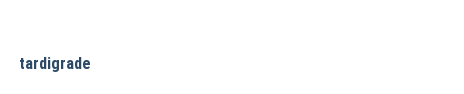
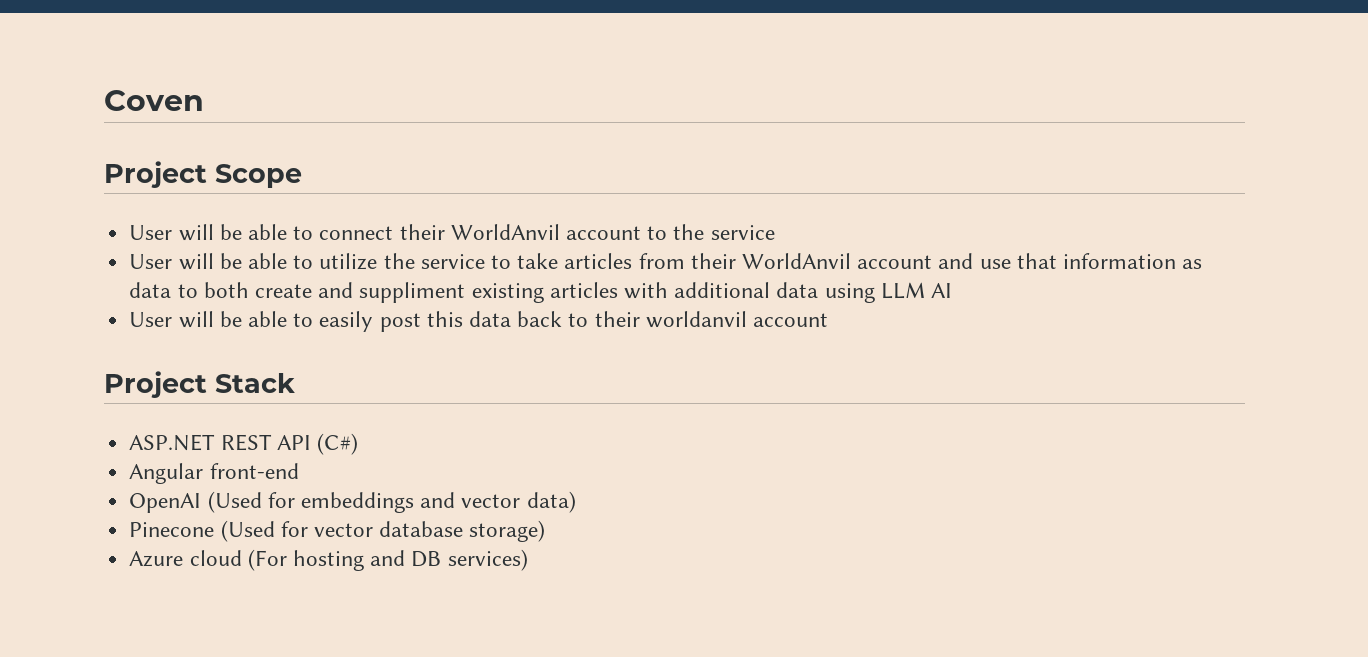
[19,57,91,72] tardigrade -> [104,90,204,111] [104,161,302,188] [129,224,775,241] [129,253,1203,270] [129,282,953,303] [129,311,829,332] [104,371,295,398] [129,433,358,455] [129,463,299,484] [129,491,576,513] [129,520,546,542] [129,549,528,571] Coven // Project Scope // User will be able to connect their WorldAnvil account to the service // User will be able to utilize the service to take articles from their WorldAnvil account and use that information as data to both create and suppliment existing articles with additional data using LLM AI // User will be able to easily post this data back to their worldanvil account // Project Stack // ASP.NET REST API (C#) // Angular front-end // OpenAI (Used for embeddings and vector data) // Pinecone (Used for vector database storage) // Azure cloud (For hosting and DB services)

